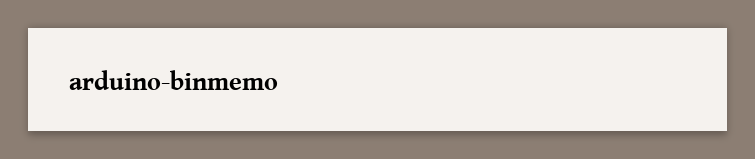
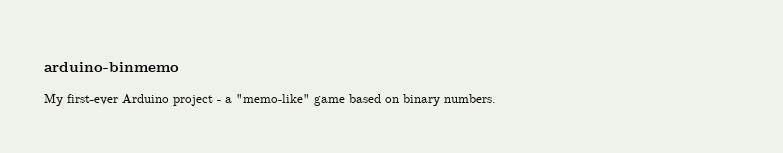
(278, 80) none -> [44,93,496,106] // My first-ever Arduino project - a "memo-like" game based on binary numbers.

